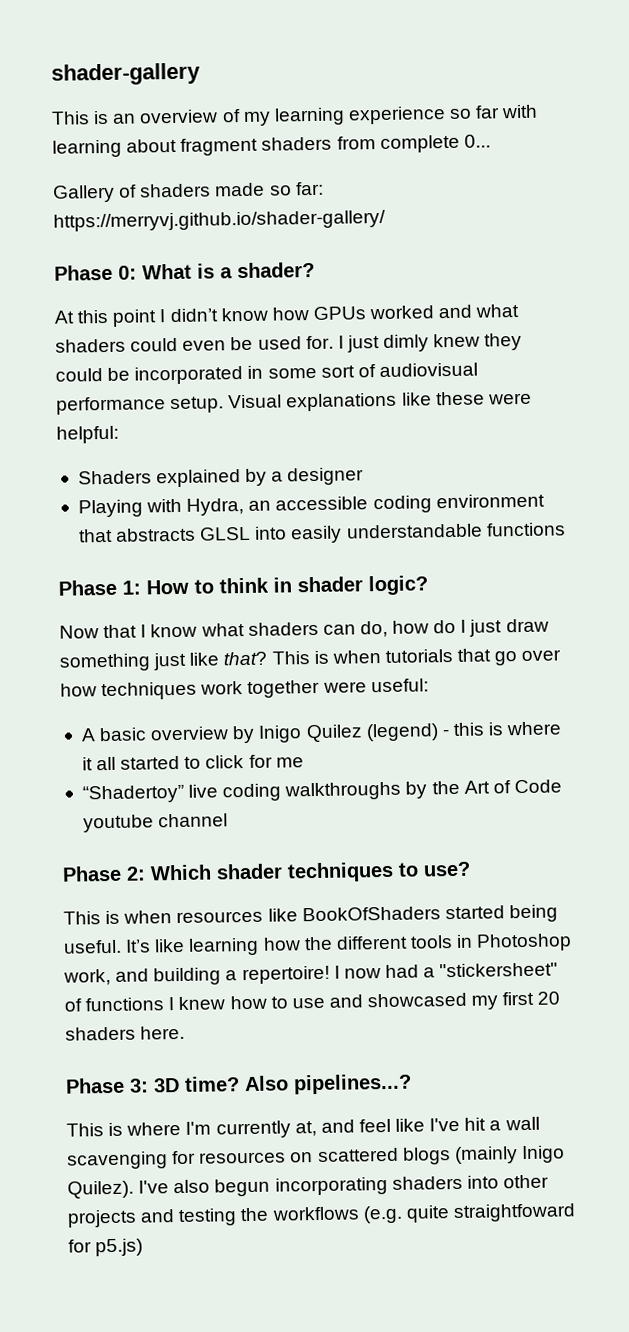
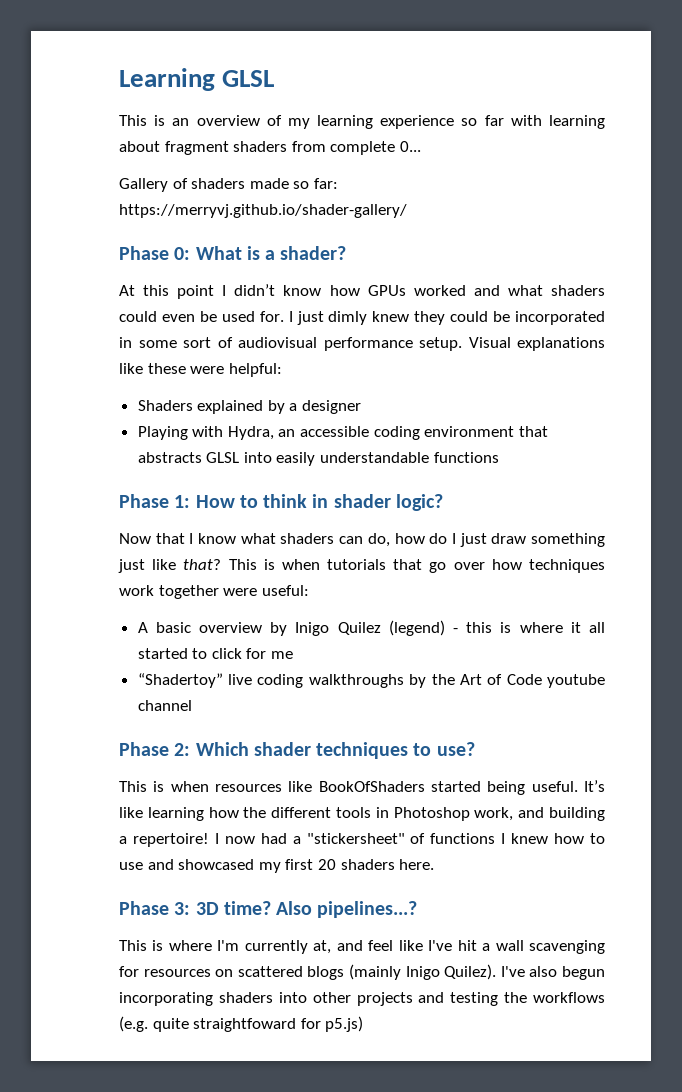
[51,62,201,86] shader-gallery -> [119,68,275,91] Learning GLSL

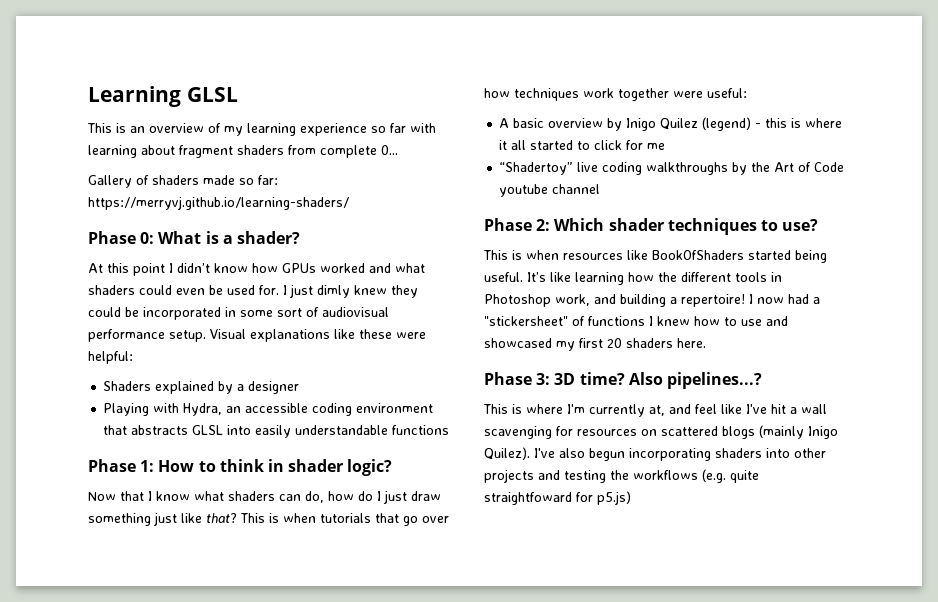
[119,204,407,218] https://merryvj.github.io/shader-gallery/ -> [88,196,349,210] https://merryvj.github.io/learning-shaders/

